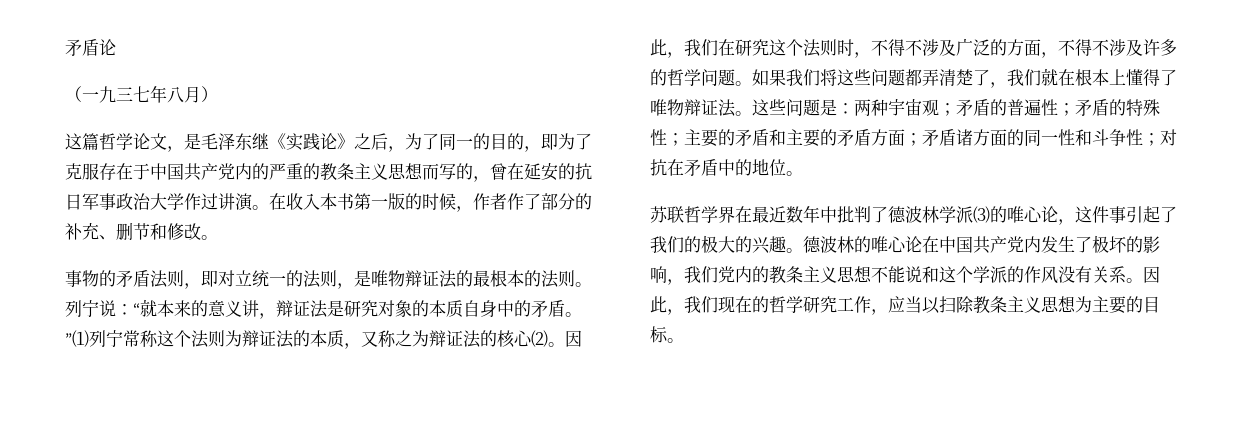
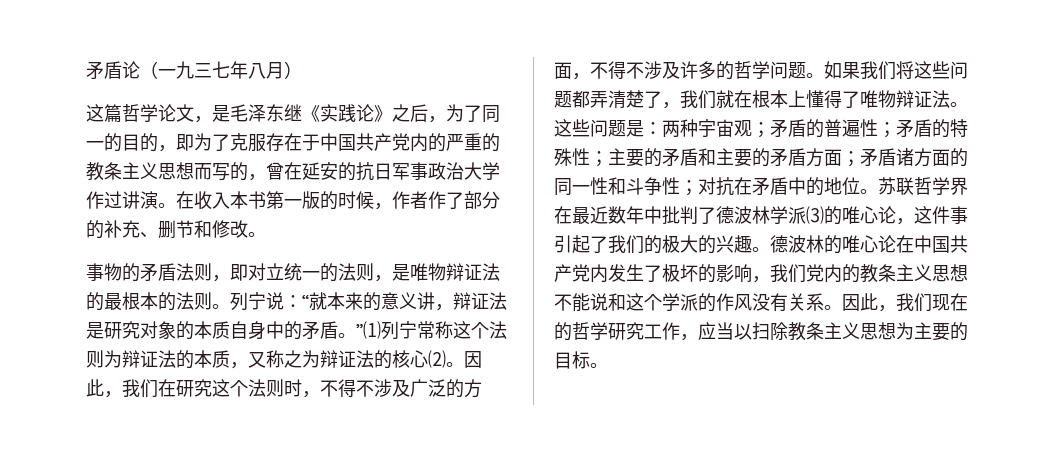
(116, 47) // -> (140, 70) none
(803, 173) // -> (878, 191) none

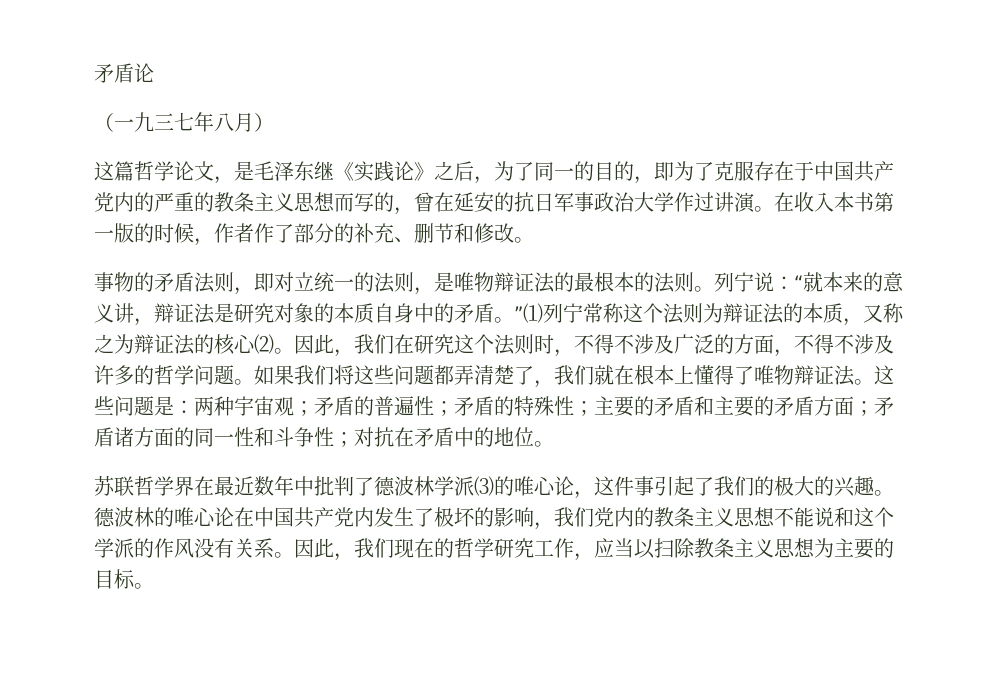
(140, 70) none -> (154, 73) //
(878, 191) none -> (554, 444) //

